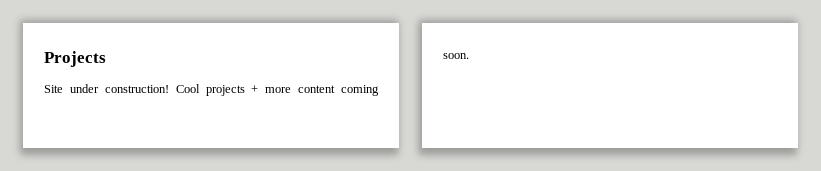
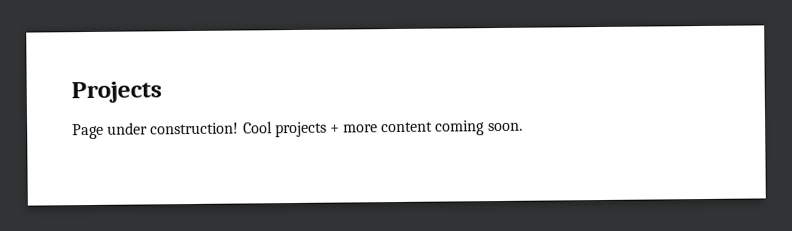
[44,85,63,93] Site -> [72,123,104,140] Page

